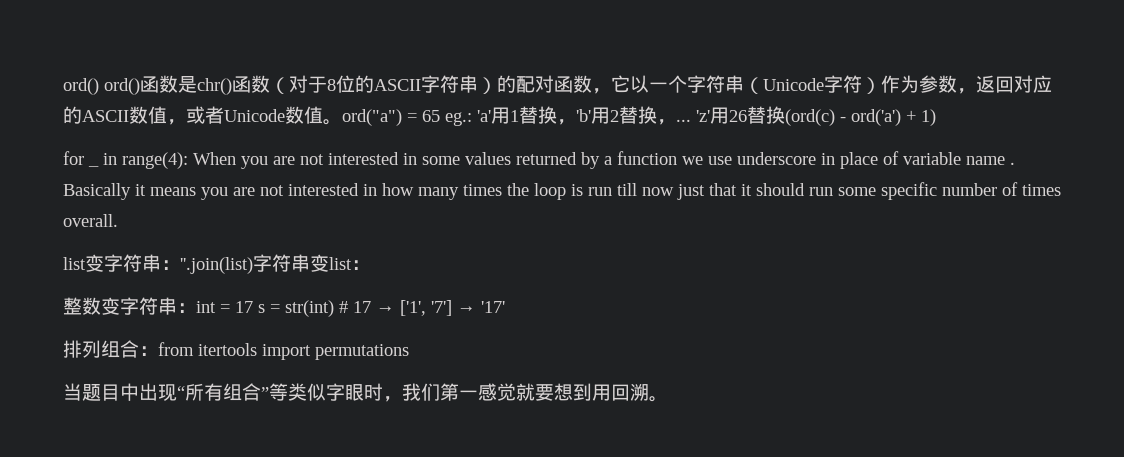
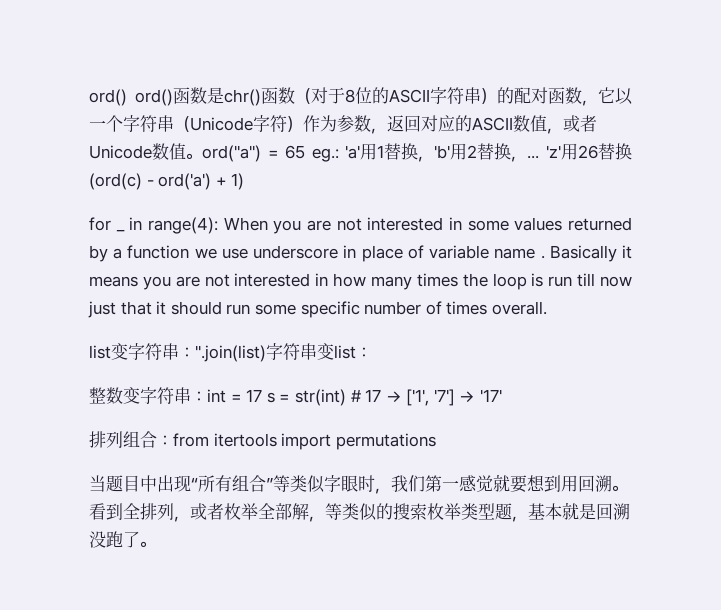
(668, 399) none -> [89,502,630,522] [89,531,156,548] 看到全排列，或者枚举全部解，等类似的搜索枚举类型题，基本就是回溯没跑了。

